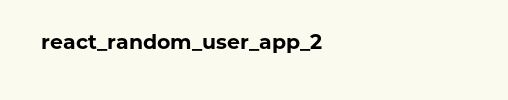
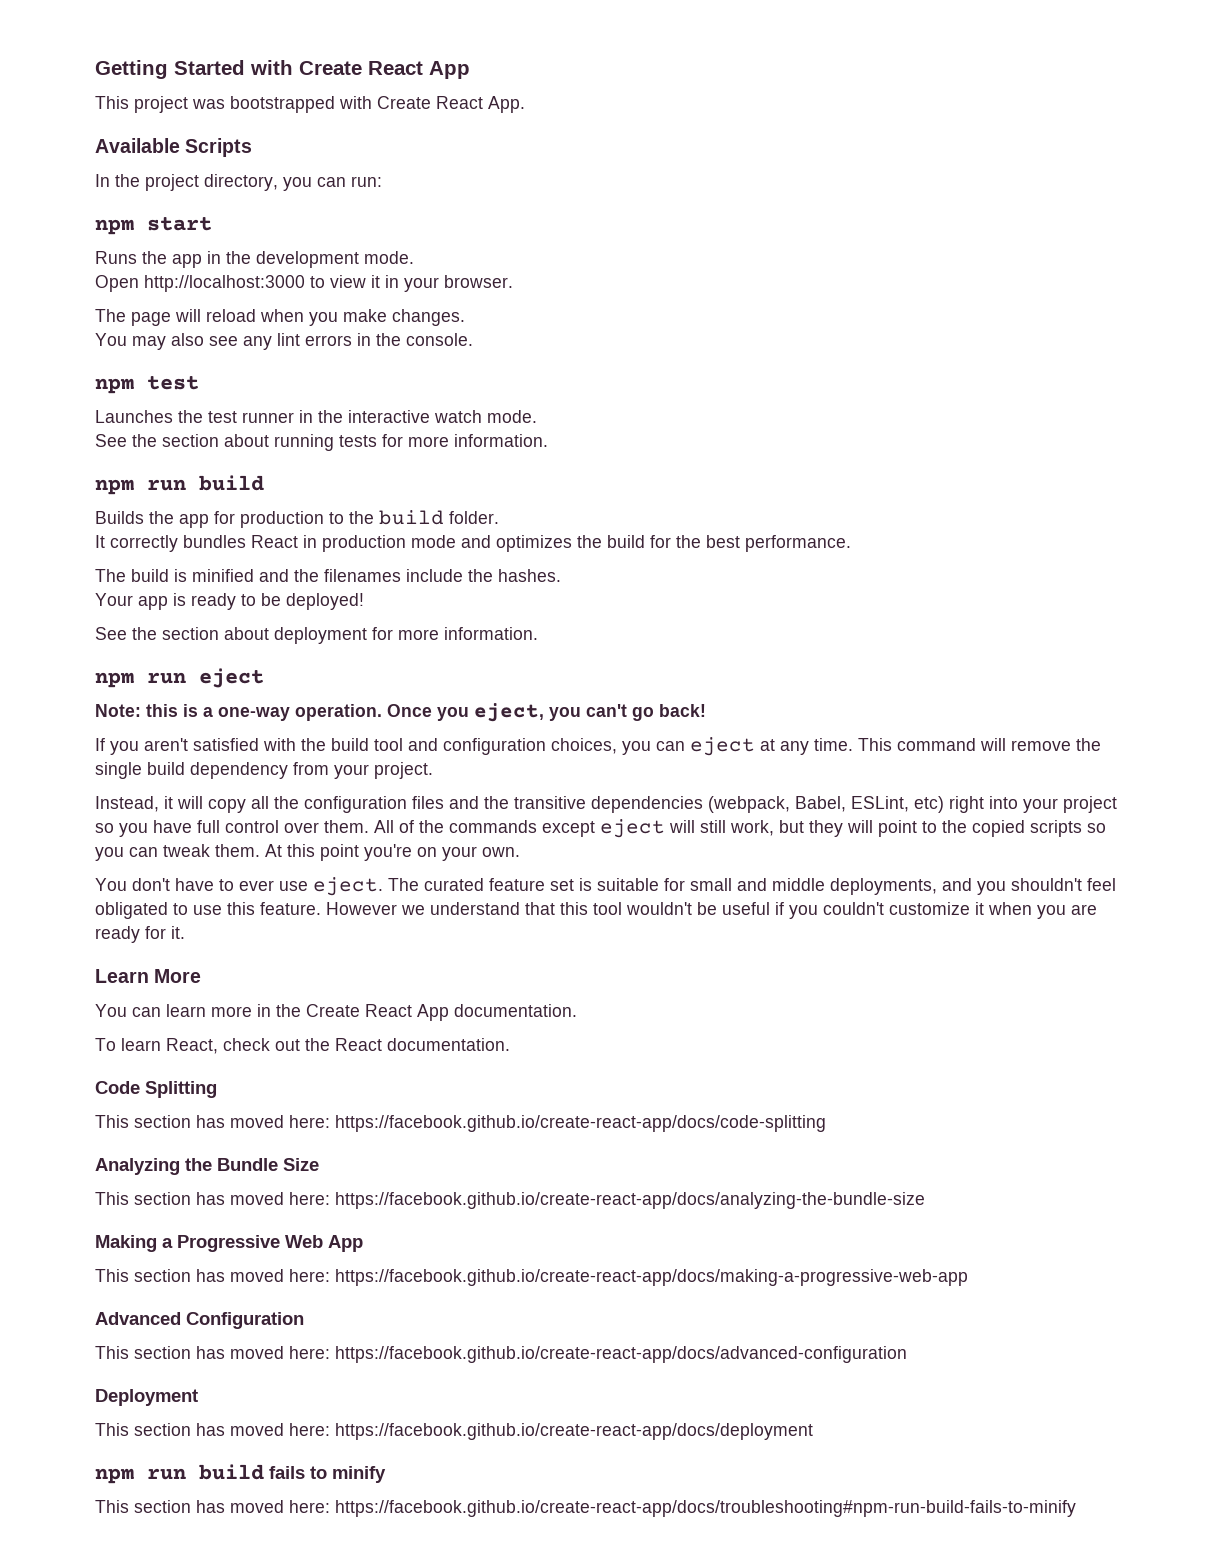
[41,34,322,53] react_random_user_app_2 -> [95,60,470,79] [95,96,525,113] [95,138,253,157] [95,174,382,191] [95,217,212,235] [95,251,414,268] [95,275,513,292] [95,309,465,326] [95,333,473,350] [95,376,199,394] [95,410,537,423] [95,434,548,451] [95,475,264,495] [95,510,499,528] [95,535,851,552] [95,569,561,582] [95,593,364,610] [95,627,538,644] [95,668,264,688] [95,703,706,722] [95,737,1101,756] [95,762,433,779] [95,796,1117,813] [95,819,1106,838] [95,844,520,861] [95,877,1116,896] [95,902,1097,919] [95,926,185,943] [95,969,202,983] [95,1004,577,1021] [95,1038,510,1054] [95,1081,217,1098] [95,1115,826,1132] [95,1158,319,1175] [95,1192,925,1209] [95,1235,363,1252] [95,1269,968,1286] [95,1312,304,1329] [95,1346,907,1363] [95,1389,198,1406] [95,1423,813,1440] [95,1464,386,1484] [95,1500,1076,1517] Getting Started with Create React App // This project was bootstrapped with Create React App. // Available Scripts // In the project directory, you can run: // npm start // Runs the app in the development mode. // Open http://localhost:3000 to view it in your browser. // The page will reload when you make changes. // You may also see any lint errors in the console. // npm test // Launches the test runner in the interactive watch mode. // See the section about running tests for more information. // npm run build // Builds the app for production to the build folder. // It correctly bundles React in production mode and optimizes the build for the best performance. // The build is minified and the filenames include the hashes. // Your app is ready to be deployed! // See the section about deployment for more information. // npm run eject // Note: this is a one-way operation. Once you eject, you can't go back! // If you aren't satisfied with the build tool and configuration choices, you can eject at any time. This command will remove the single build dependency from your project. // Instead, it will copy all the configuration files and the transitive dependencies (webpack, Babel, ESLint, etc) right into your project so you have full control over them. All of the commands except eject will still work, but they will point to the copied scripts so you can tweak them. At this point you're on your own. // You don't have to ever use eject. The curated feature set is suitable for small and middle deployments, and you shouldn't feel obligated to use this feature. However we understand that this tool wouldn't be useful if you couldn't customize it when you are ready for it. // Learn More // You can learn more in the Create React App documentation. // To learn React, check out the React documentation. // Code Splitting // This section has moved here: https://facebook.github.io/create-react-app/docs/code-splitting // Analyzing the Bundle Size // This section has moved here: https://facebook.github.io/create-react-app/docs/analyzing-the-bundle-size // Making a Progressive Web App // This section has moved here: https://facebook.github.io/create-react-app/docs/making-a-progressive-web-app // Advanced Configuration // This section has moved here: https://facebook.github.io/create-react-app/docs/advanced-configuration // Deployment // This section has moved here: https://facebook.github.io/create-react-app/docs/deployment // npm run build fails to minify // This section has moved here: https://facebook.github.io/create-react-app/docs/troubleshooting#npm-run-build-fails-to-minify

